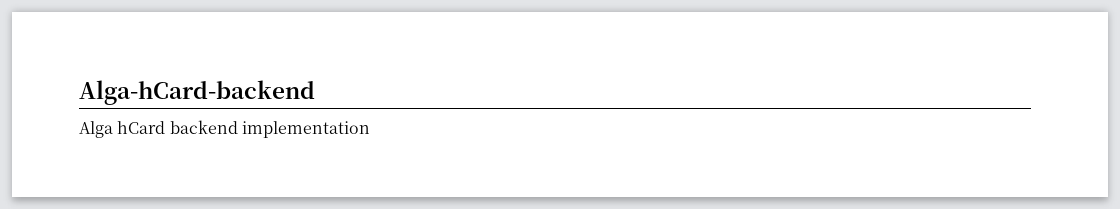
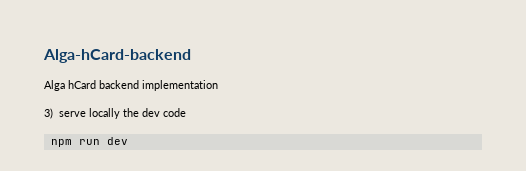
(370, 129) none -> [44,108,187,119] [50,137,128,147] // 3) serve locally the dev code // npm run dev

